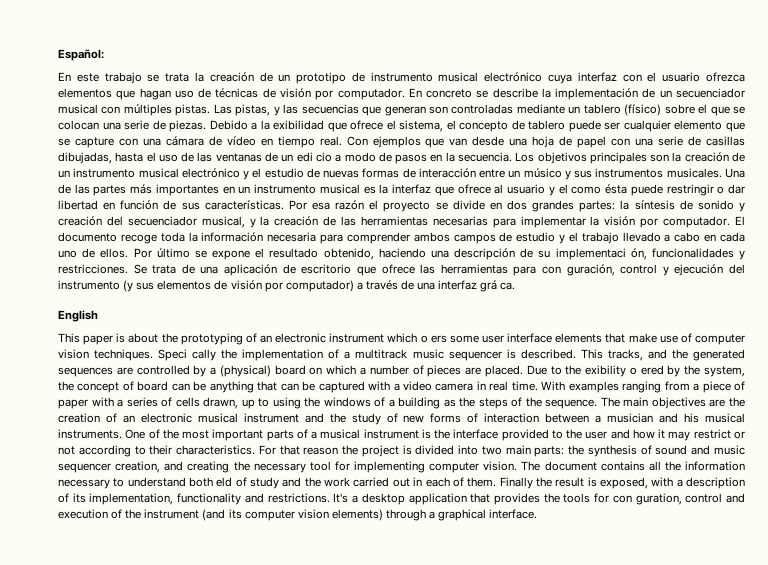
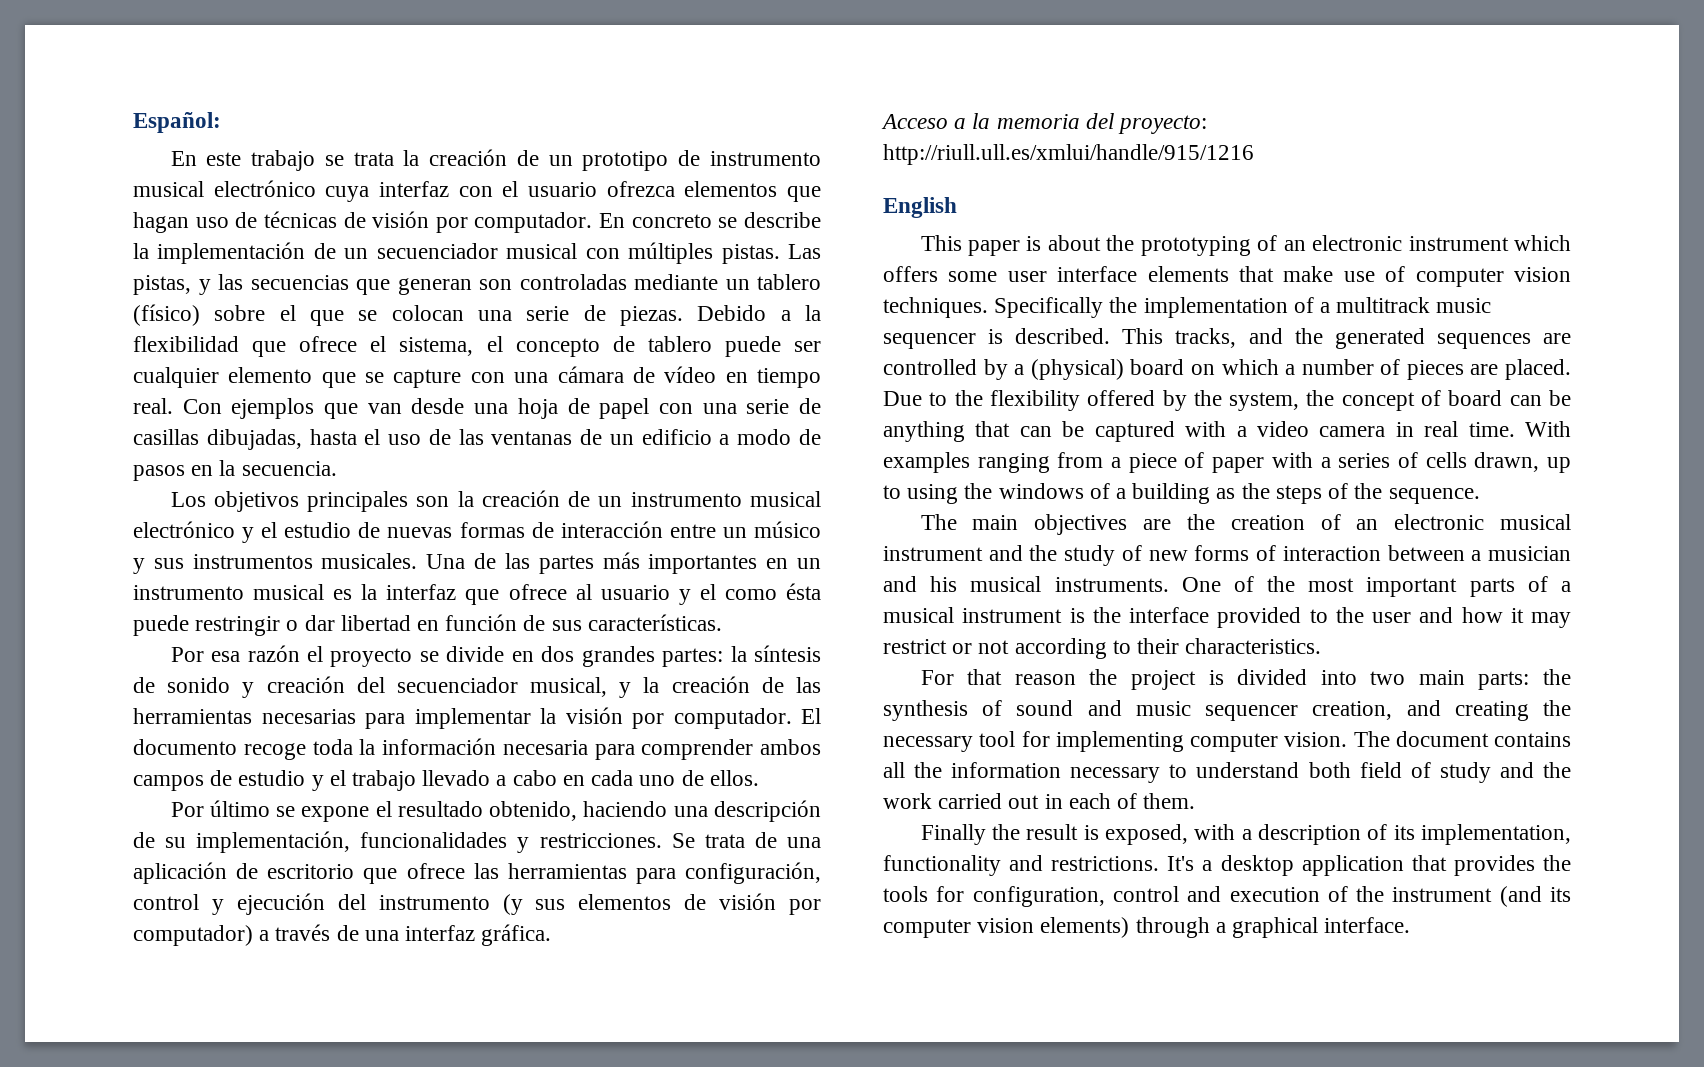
[273,120,325,130] exibilidad -> [133,336,239,352] flexibilidad
[296,152,332,162] edi cio -> [641,429,712,445] edificio
(512, 157) none -> (337, 468) //
(284, 205) none -> (722, 622) //
(129, 253) none -> (759, 778) //
[555,248,647,260] implementaci ón, -> [196,831,351,853] implementación,
[541,264,615,276] con guración, -> [685,862,821,884] configuración,
[480,280,516,292] grá ca. -> [481,924,552,946] [881,113,1208,134] [883,144,1254,165] gráfica. // Acceso a la memoria del proyecto: http://riull.ull.es/xmlui/handle/915/1216
[420,335,447,343] o ers -> [883,266,938,282] offers
[158,349,217,361] Speci cally -> [994,297,1104,318] Specifically
[585,365,664,377] exibility o ered -> [989,390,1156,411] flexibility offered
(598, 404) none -> (1480, 496) //
(256, 450) none -> (1322, 646) //
[216,477,233,487] eld -> [1359,762,1402,778] field
(497, 482) none -> (1196, 801) //
[612,493,682,505] con guration, -> [972,886,1105,907] configuration,

